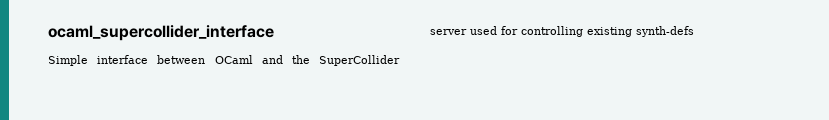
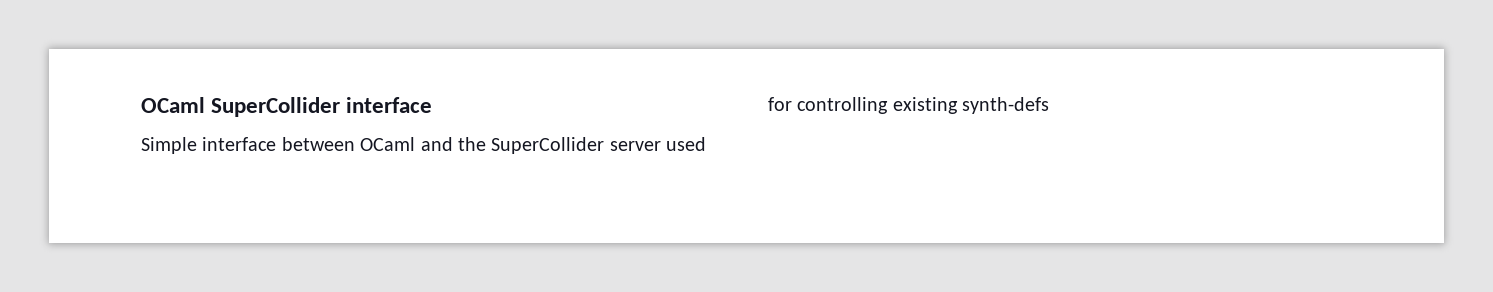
[48,25,274,41] ocaml_supercollider_interface -> [141,97,433,117] OCaml SuperCollider interface

